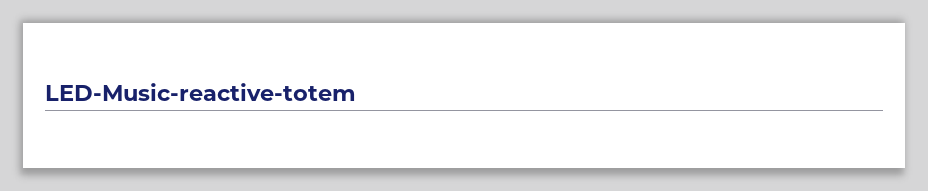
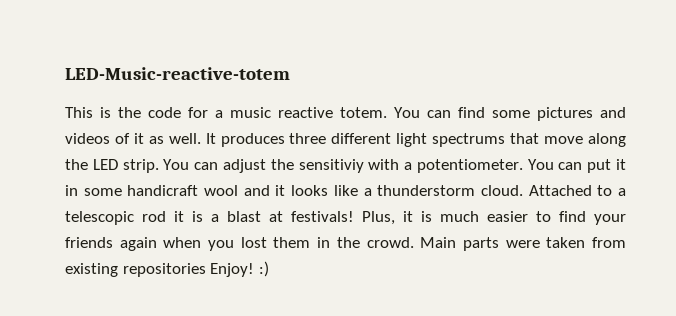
(356, 92) none -> [65,107,626,121] [65,133,626,147] [65,159,626,173] [65,185,626,196] [65,211,626,225] [65,237,626,251] [65,261,269,277] // This is the code for a music reactive totem. You can find some pictures and videos of it as well. It produces three different light spectrums that move along the LED strip. You can adjust the sensitiviy with a potentiometer. You can put it in some handicraft wool and it looks like a thunderstorm cloud. Attached to a telescopic rod it is a blast at festivals! Plus, it is much easier to find your friends again when you lost them in the crowd. Main parts were taken from existing repositories Enjoy! :)

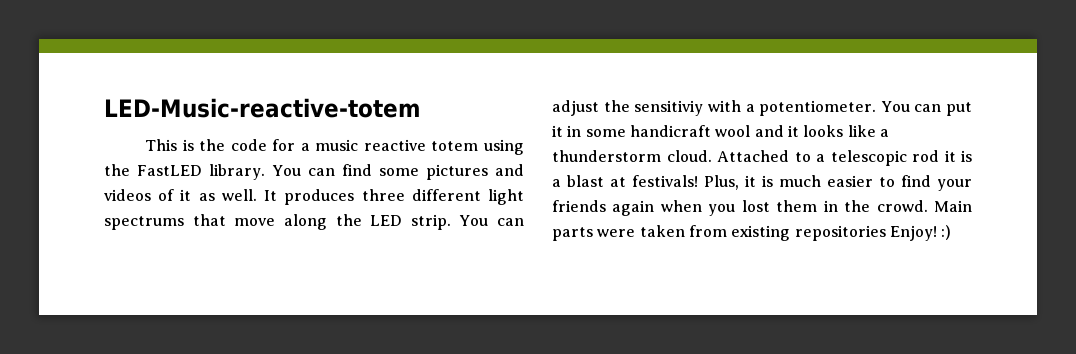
[340,107,387,118] totem. -> [431,139,524,155] [104,164,266,180] totem using the FastLED library.

